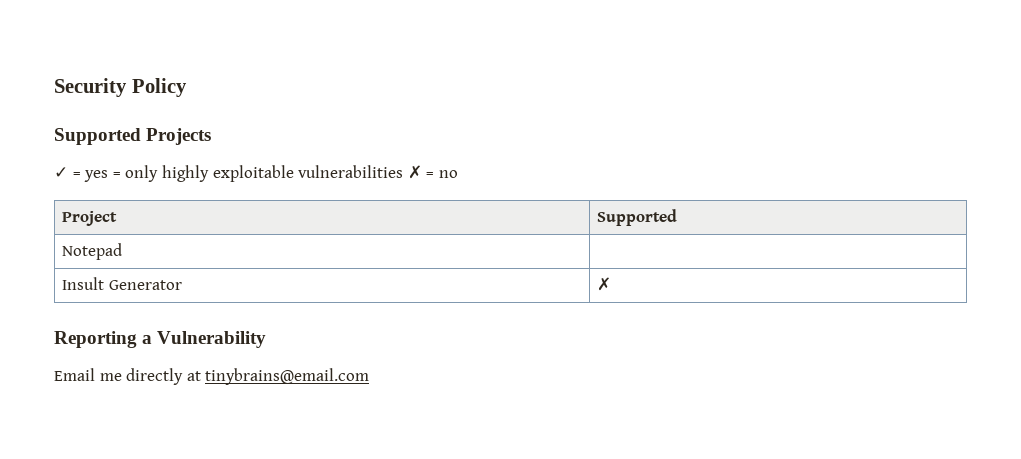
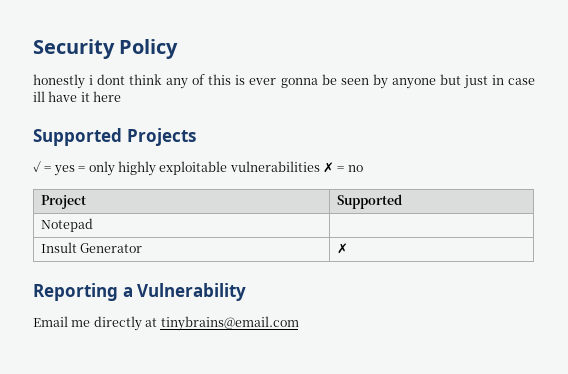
(187, 87) none -> [33,74,535,89] [33,91,122,102] // honestly i dont think any of this is ever gonna be seen by anyone but just in case ill have it here

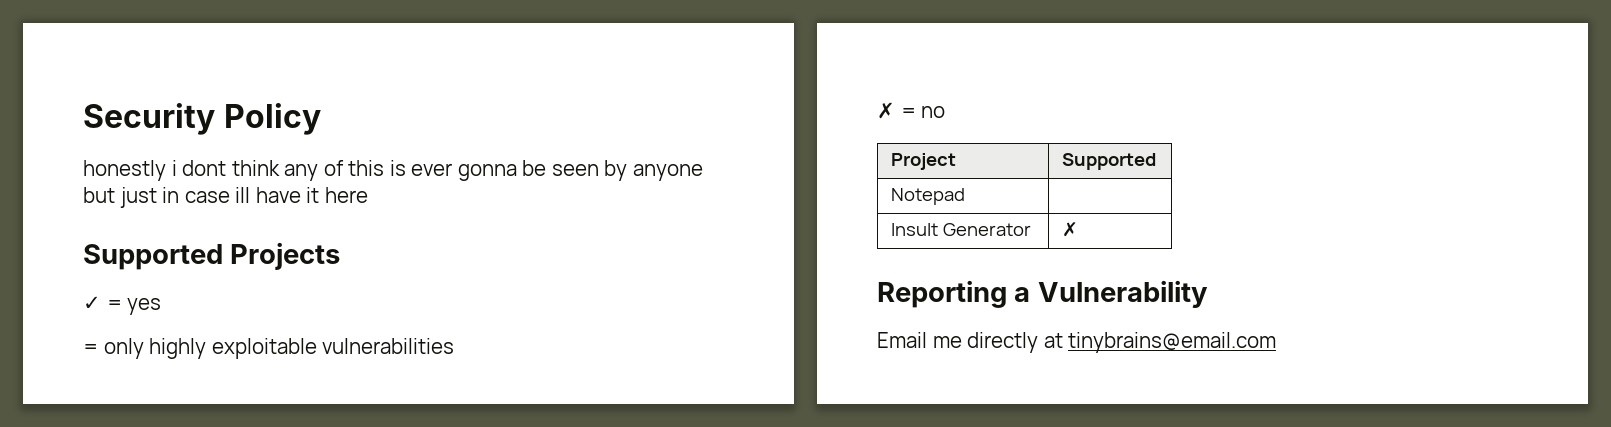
(75, 170) none -> (162, 306) //
(320, 166) none -> (455, 346) //

